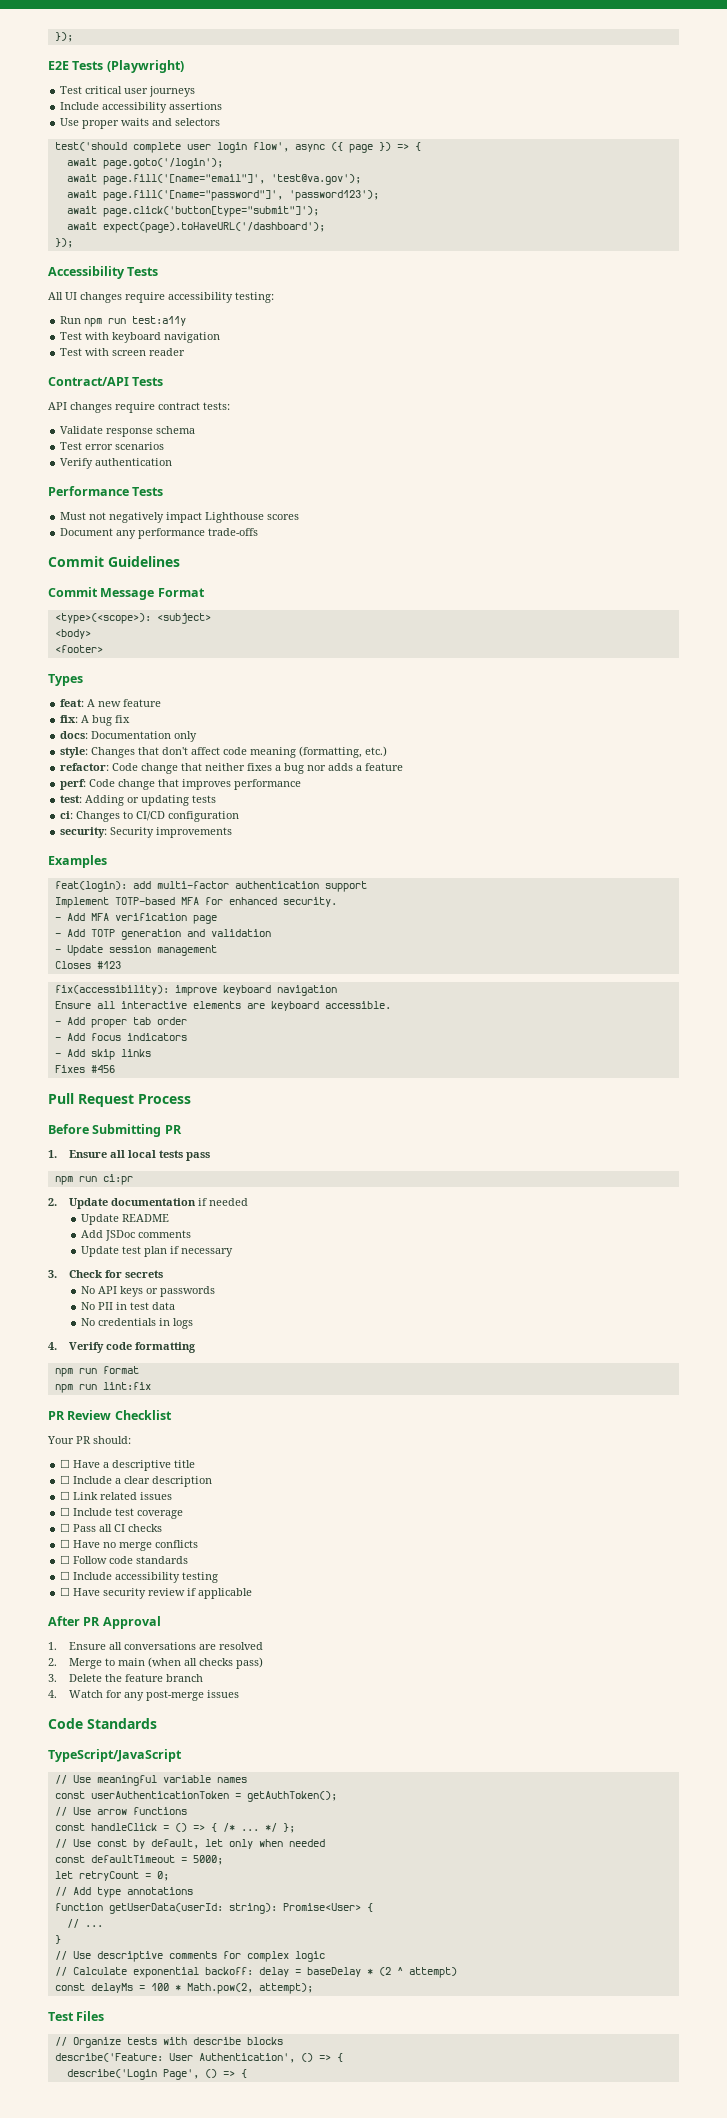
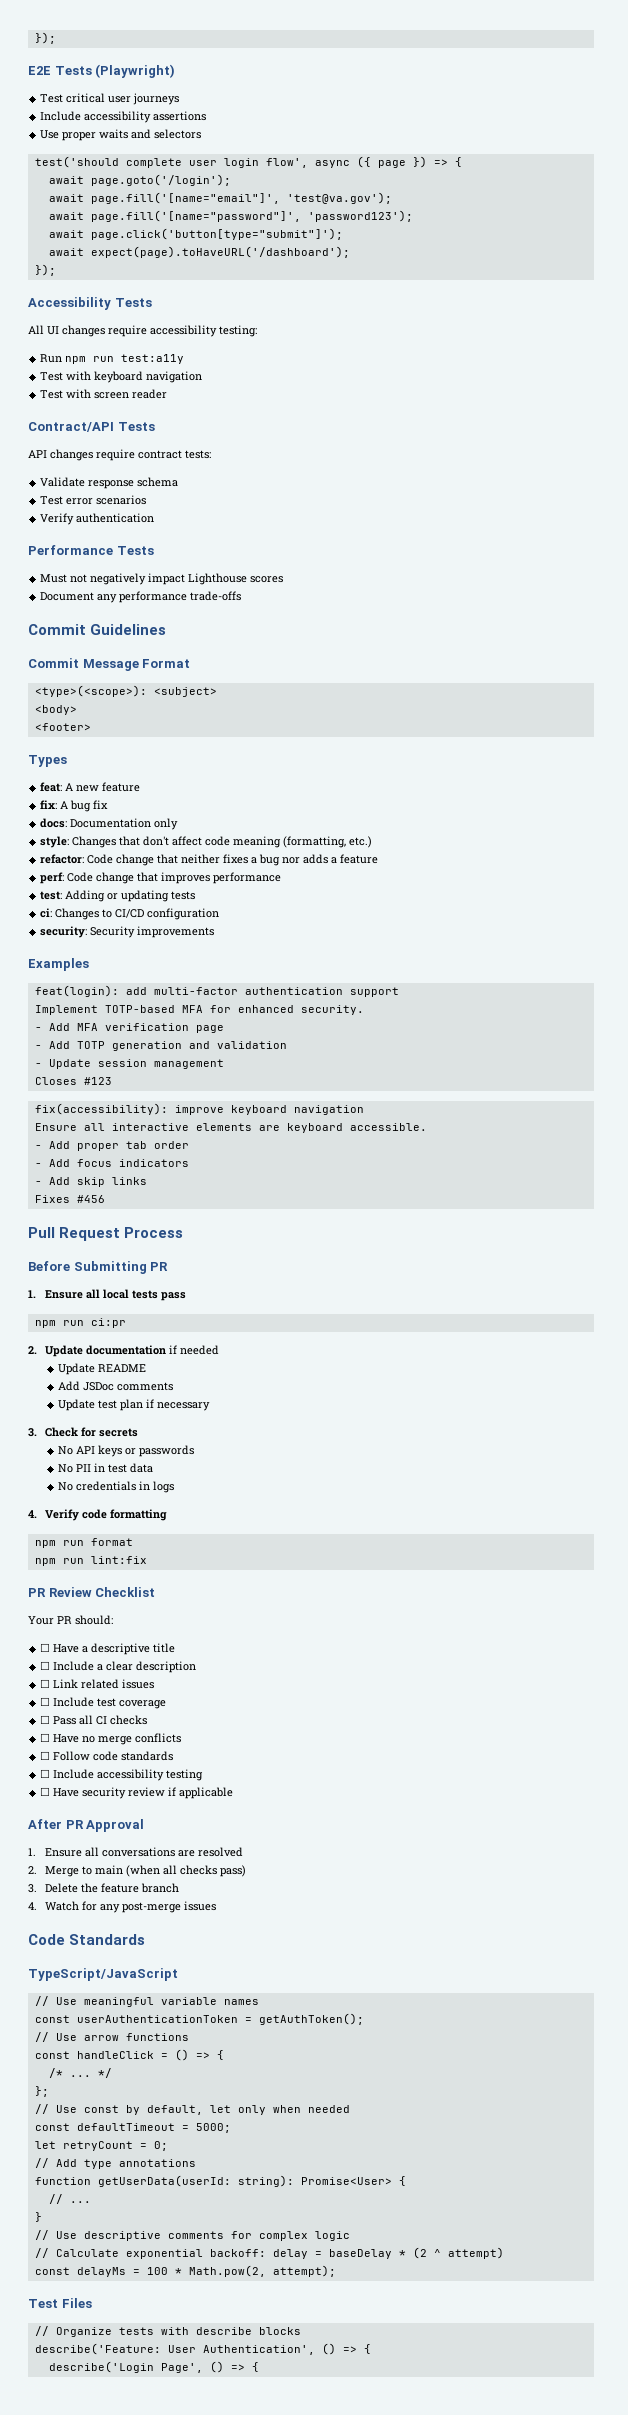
(217, 1827) none -> (224, 2055) //
(277, 1827) none -> (112, 2073) //

